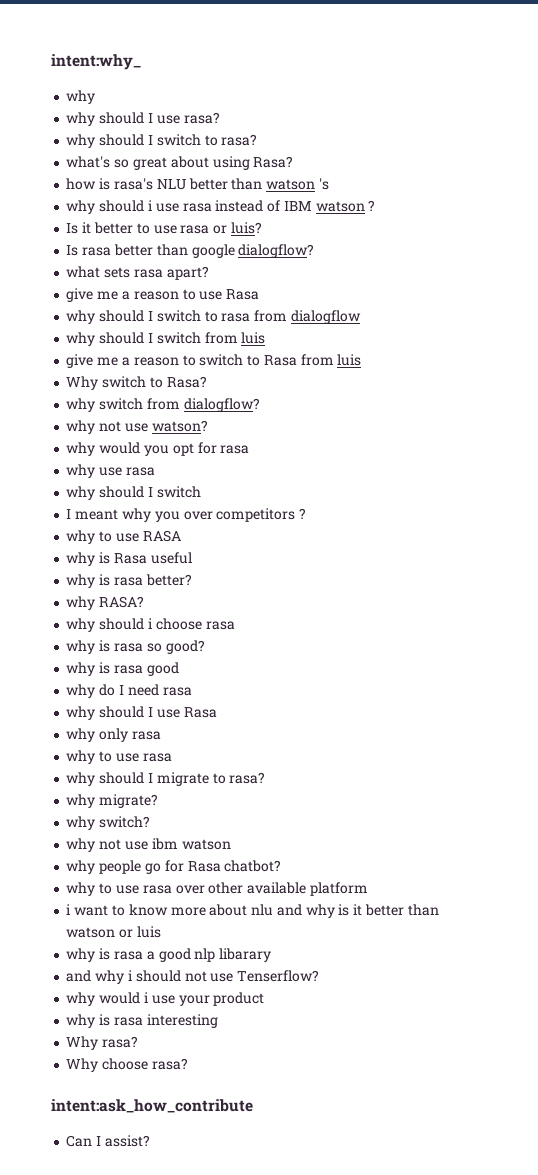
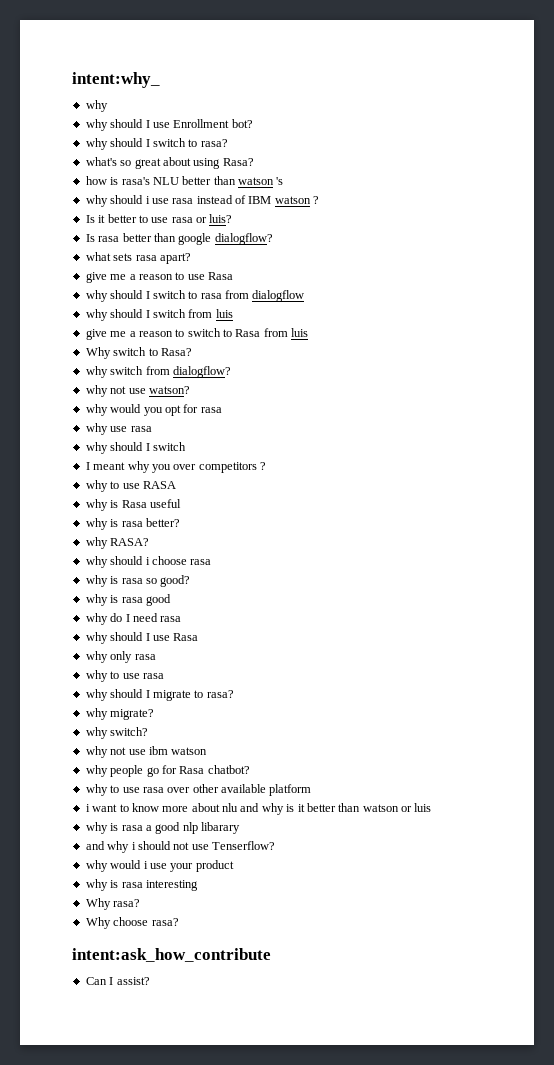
[183,112,220,124] rasa? -> [173,119,253,128] Enrollment bot?

